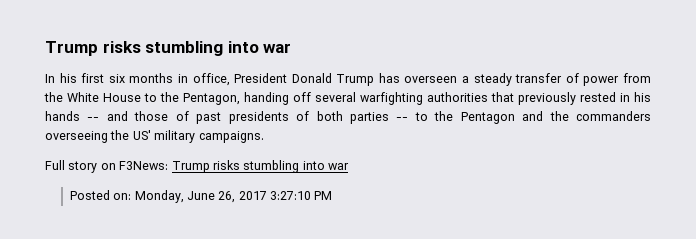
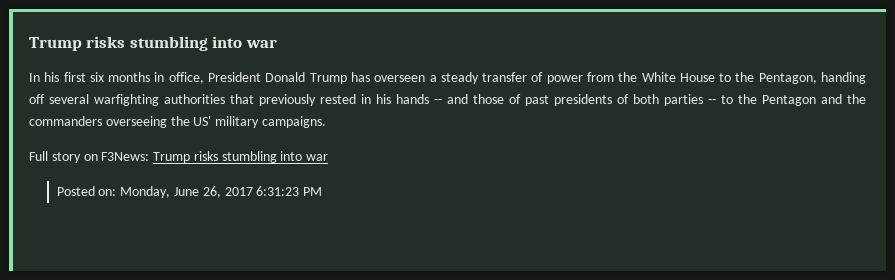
[270,191,312,200] 3:27:10 -> [256,186,300,196] 6:31:23

